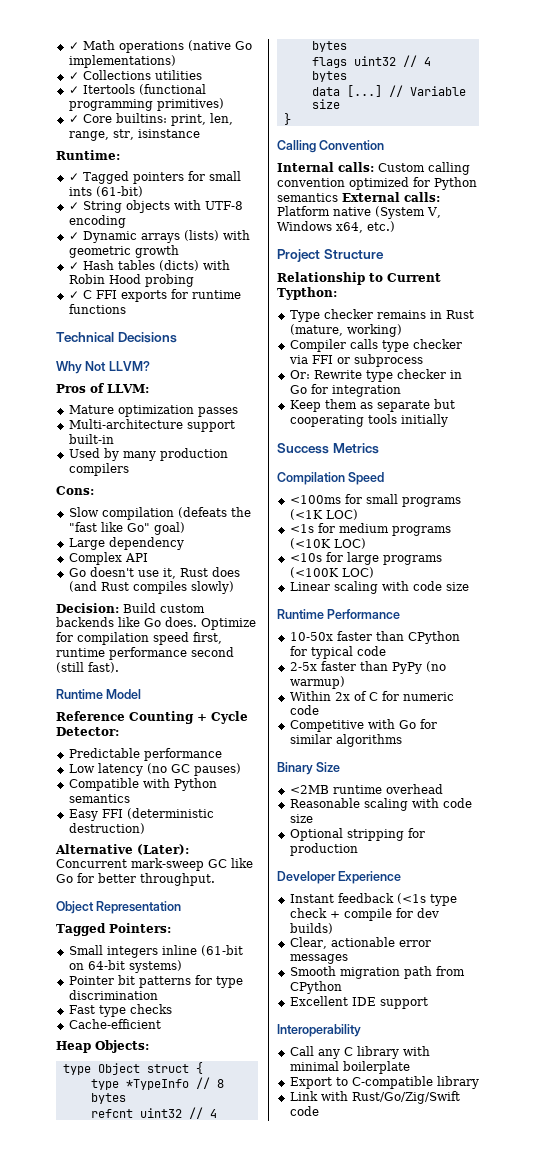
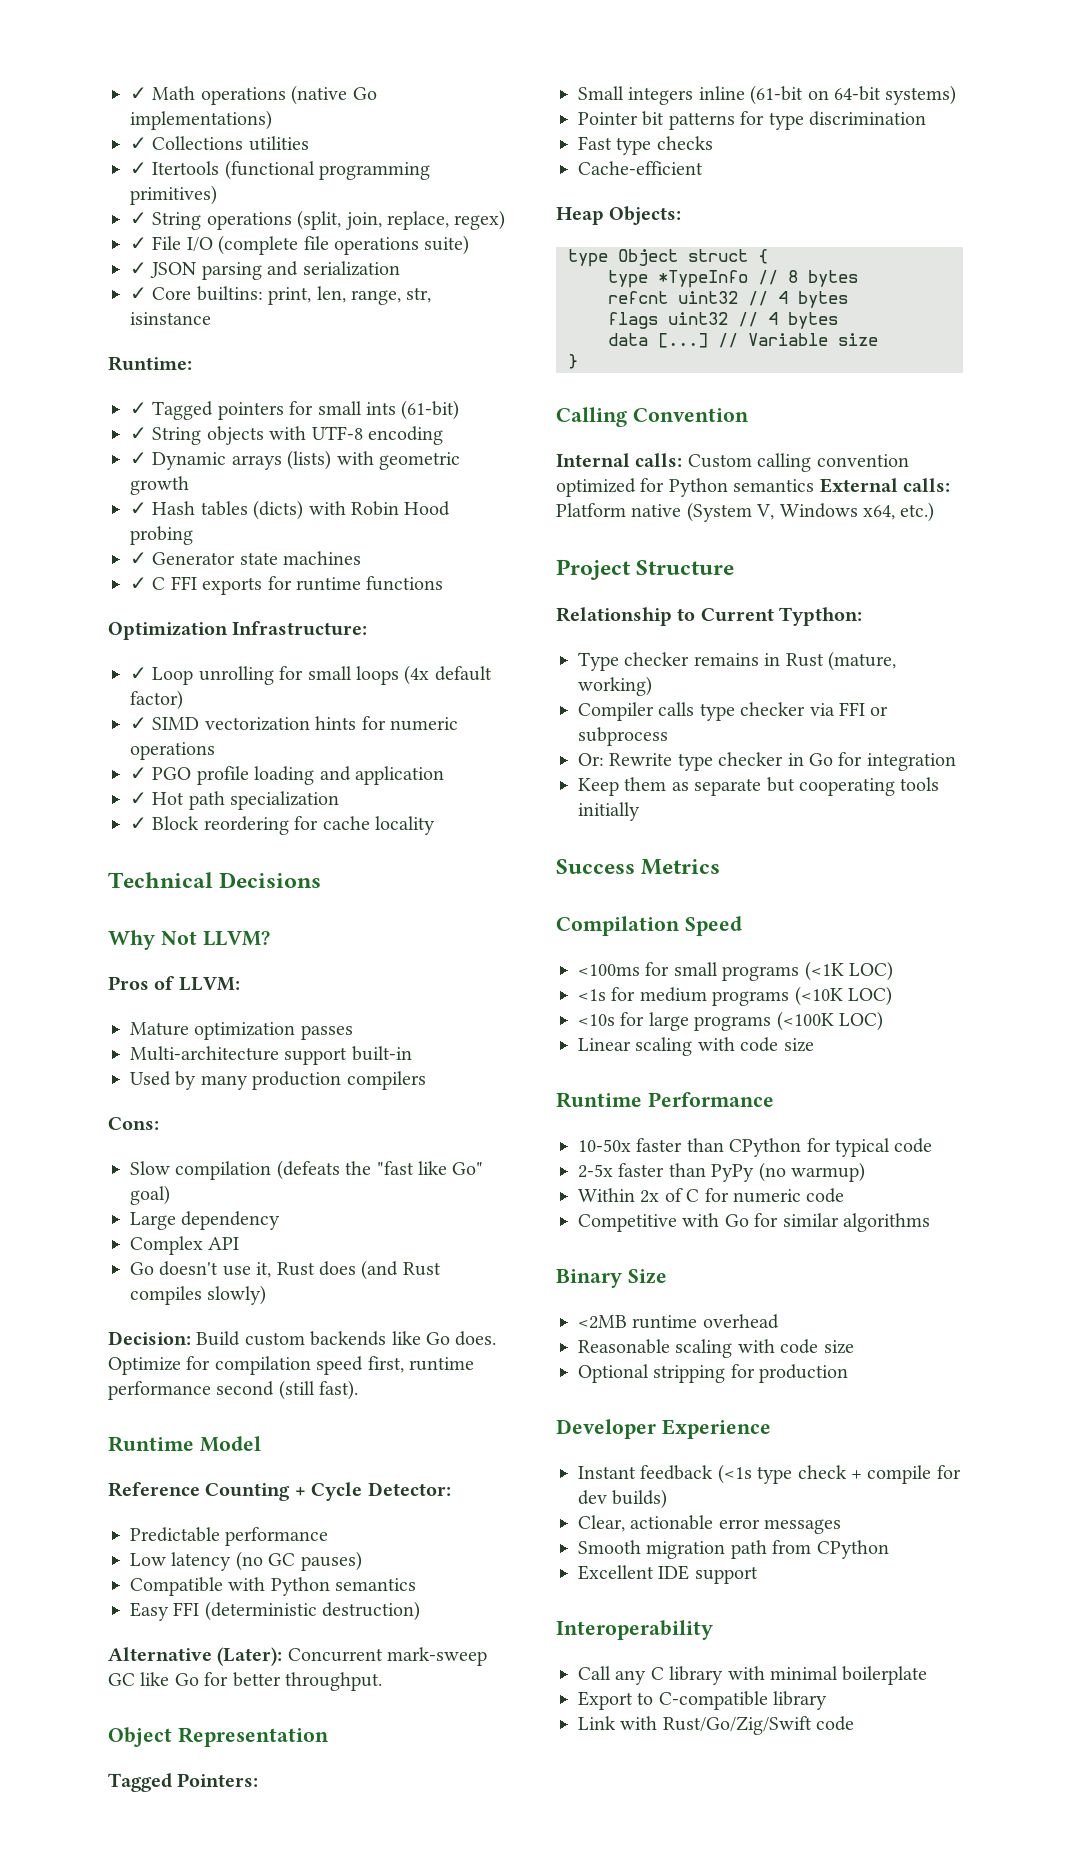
(224, 104) none -> [130,210,506,230] [130,235,470,255] [130,261,400,280] // ✓ String operations (split, join, replace, regex) // ✓ File I/O (complete file operations suite) // ✓ JSON parsing and serialization
(194, 280) none -> [130,551,362,565] // ✓ Generator state machines
(126, 309) none -> [108,621,368,640] [130,665,492,685] [130,690,183,710] [130,716,458,731] [130,742,215,760] [130,766,444,785] [130,791,340,810] [130,816,435,835] // Optimization Infrastructure: // ✓ Loop unrolling for small loops (4x default factor) // ✓ SIMD vectorization hints for numeric operations // ✓ PGO profile loading and application // ✓ Hot path specialization // ✓ Block reordering for cache locality

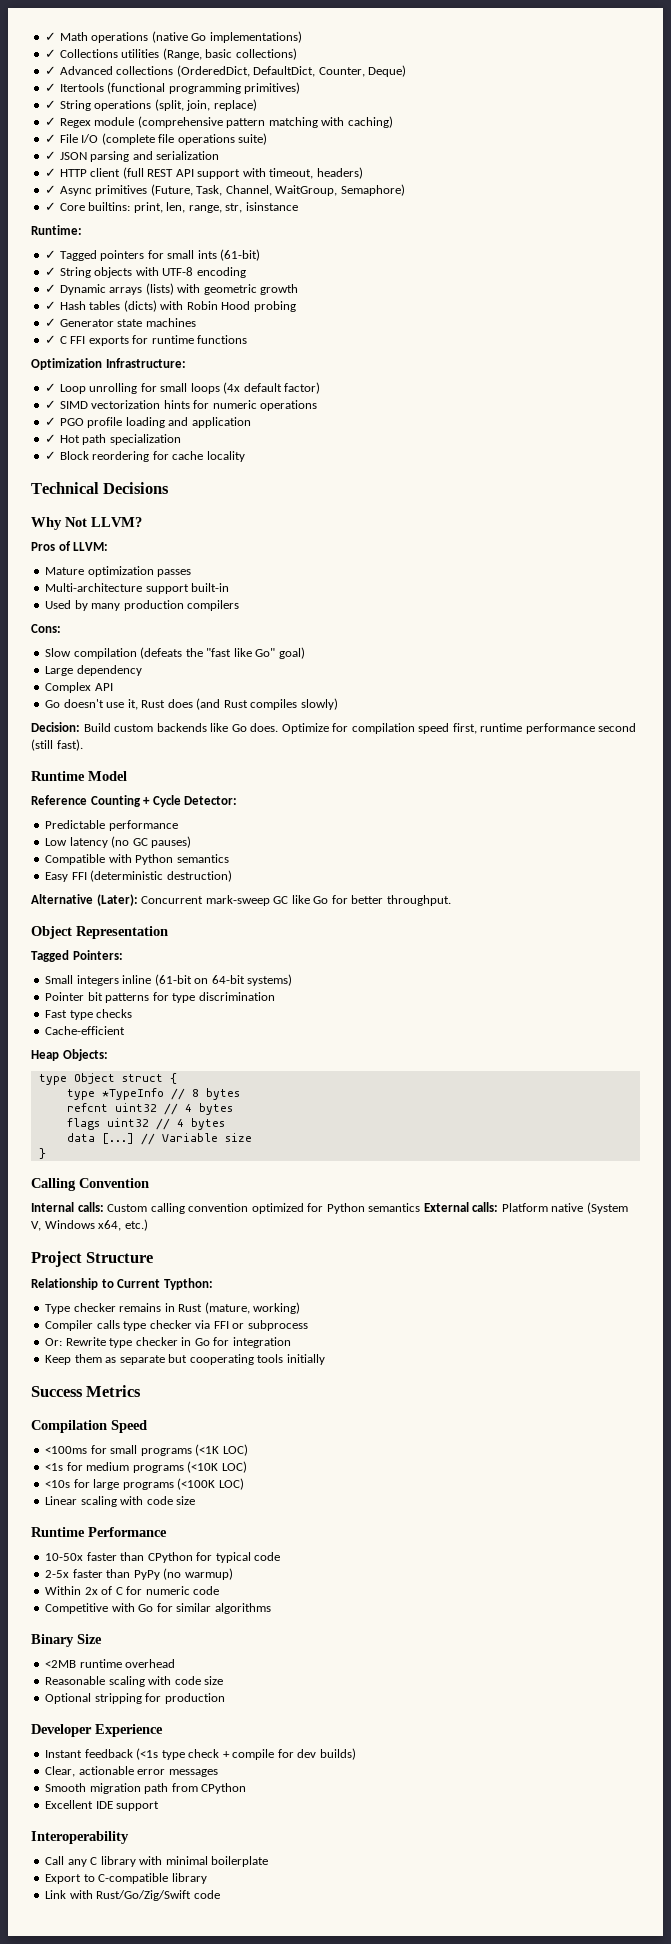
(309, 143) none -> [162,48,297,60] [45,65,407,77] (Range, basic collections) // ✓ Advanced collections (OrderedDict, DefaultDict, Counter, Deque)
[387,210,506,230] replace, regex) -> [213,99,257,111] [45,116,393,128] replace) // ✓ Regex module (comprehensive pattern matching with caching)
(400, 268) none -> [45,167,363,179] [45,184,405,196] // ✓ HTTP client (full REST API support with timeout, headers) // ✓ Async primitives (Future, Task, Channel, WaitGroup, Semaphore)

